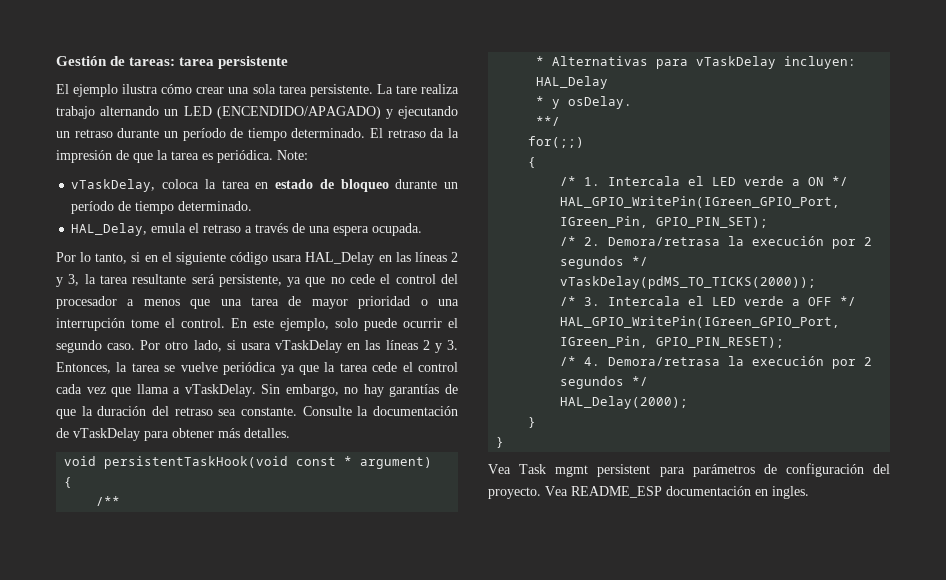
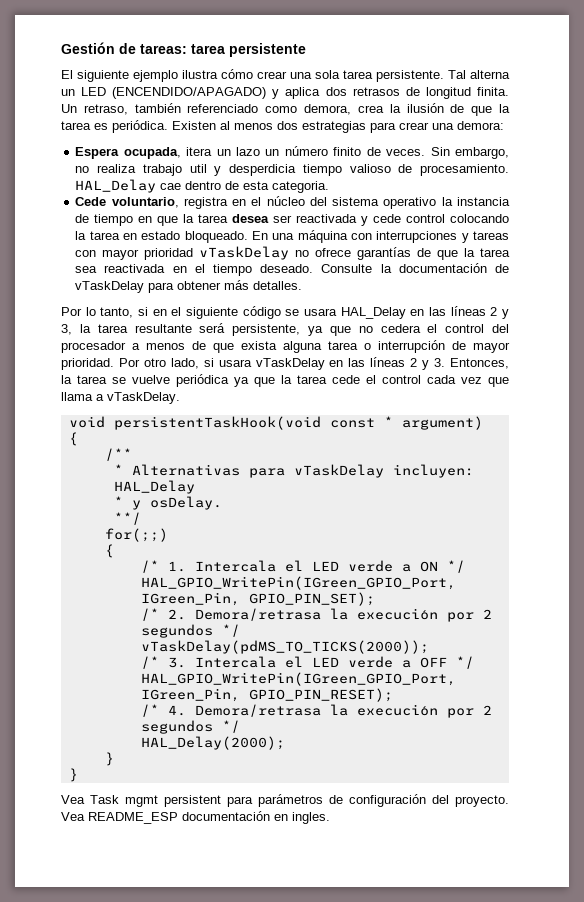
(69, 89) none -> [77,70,129,82] siguiente
[376,84,459,94] [56,106,458,119] [56,128,459,141] [56,150,112,163] La tare realiza trabajo alternando un LED (ENCENDIDO/APAGADO) y ejecutando un retraso durante un período de tiempo determinado. El retraso da la impresión -> [448,70,510,79] [61,87,509,99] [61,103,444,115] Tal alterna un LED (ENCENDIDO/APAGADO) y aplica dos retrasos de longitud finita. Un retraso, también referenciado como demora, crea la ilusión
[277,150,308,160] [71,179,459,192] [71,201,253,214] [71,223,423,236] Note: // vTaskDelay, coloca la tarea en estado de bloqueo durante un período de tiempo determinado. // HAL_Delay, emula el retraso a través de una espera ocupada. -> [172,121,504,133] [75,146,510,159] [75,164,510,176] [75,179,330,193] [75,196,510,209] [75,214,510,226] [75,230,509,243] [75,246,511,260] [75,263,509,276] [75,280,303,293] Existen al menos dos estrategias para crear una demora: // Espera ocupada, itera un lazo un número finito de veces. Sin embargo, no realiza trabajo util y desperdicia tiempo valioso de procesamiento. HAL_Delay cae dentro de esta categoria. // Cede voluntario, registra en el núcleo del sistema operativo la instancia de tiempo en que la tarea desea ser reactivada y cede control colocando la tarea en estado bloqueado. En una máquina con interrupciones y tareas con mayor prioridad vTaskDelay no ofrece garantías de que la tarea sea reactivada en el tiempo deseado. Consulte la documentación de vTaskDelay para obtener más detalles.
(269, 258) none -> [285,309,300,316] se
[350,274,376,284] cede -> [380,324,421,333] cedera
[190,296,459,309] [56,318,458,331] [56,340,136,353] que una tarea de mayor prioridad o una interrupción tome el control. En este ejemplo, solo puede ocurrir el segundo caso. -> [192,340,510,353] [61,358,114,370] de que exista alguna tarea o interrupción de mayor prioridad.
[261,384,458,397] [56,406,458,419] [56,428,290,441] Sin embargo, no hay garantías de que la duración del retraso sea constante. Consulte la documentación de vTaskDelay para obtener más detalles. -> (180, 398) none

